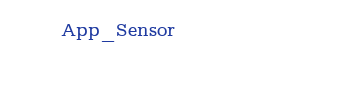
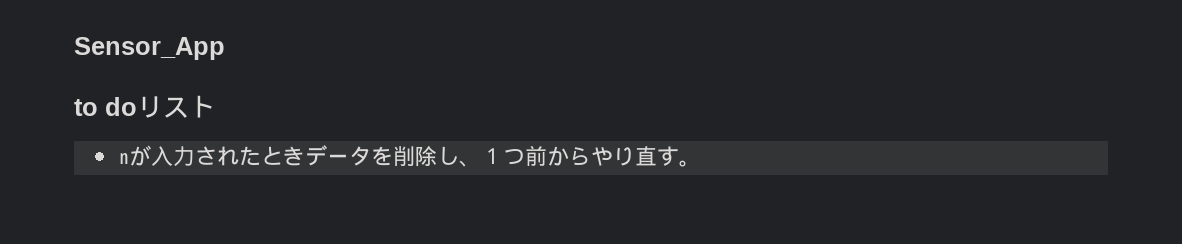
[61,24,175,42] App_Sensor -> [74,37,225,60] [74,95,215,118] [119,145,702,167] Sensor_App // to doリスト // nが入力されたときデータを削除し、１つ前からやり直す。

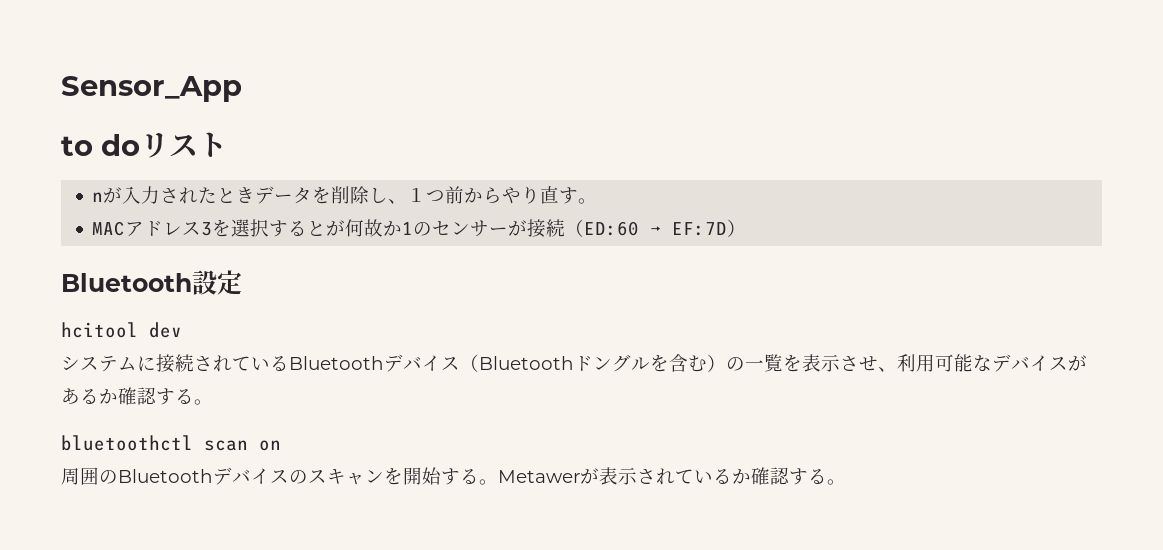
(702, 163) none -> [92,219,747,238] [61,270,242,295] [61,322,182,338] [61,354,1087,373] [61,387,213,405] [61,435,281,451] [61,467,846,485] // MACアドレス3を選択するとが何故か1のセンサーが接続（ED:60 → EF:7D） // Bluetooth設定 // hcitool dev // システムに接続されているBluetoothデバイス（Bluetoothドングルを含む）の一覧を表示させ、利用可能なデバイスがあるか確認する。 // bluetoothctl scan on // 周囲のBluetoothデバイスのスキャンを開始する。Metawerが表示されているか確認する。

